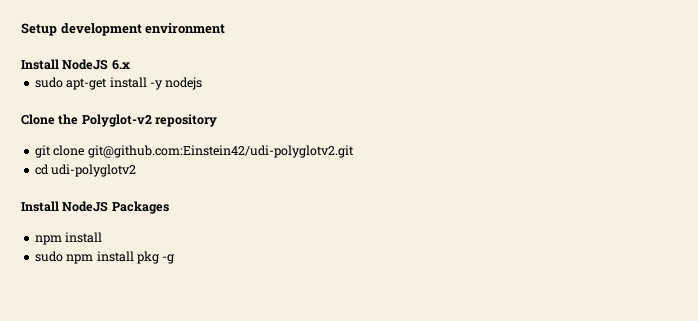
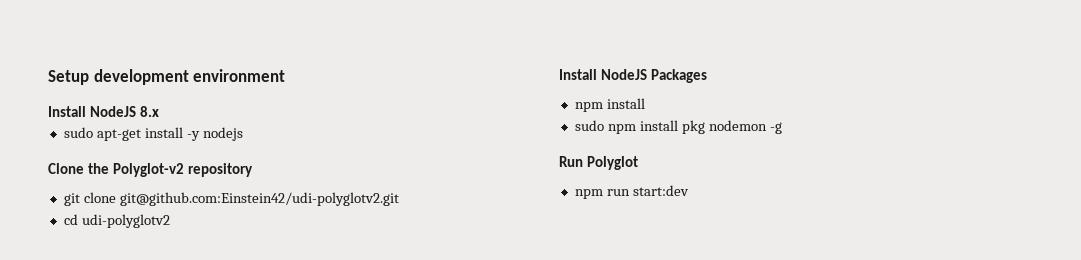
[111,60,130,70] 6.x -> [140,106,160,117] 8.x
(159, 257) none -> [708,120,767,131] nodemon
(175, 259) none -> [559,156,639,170] [574,185,689,199] // Run Polyglot // npm run start:dev

